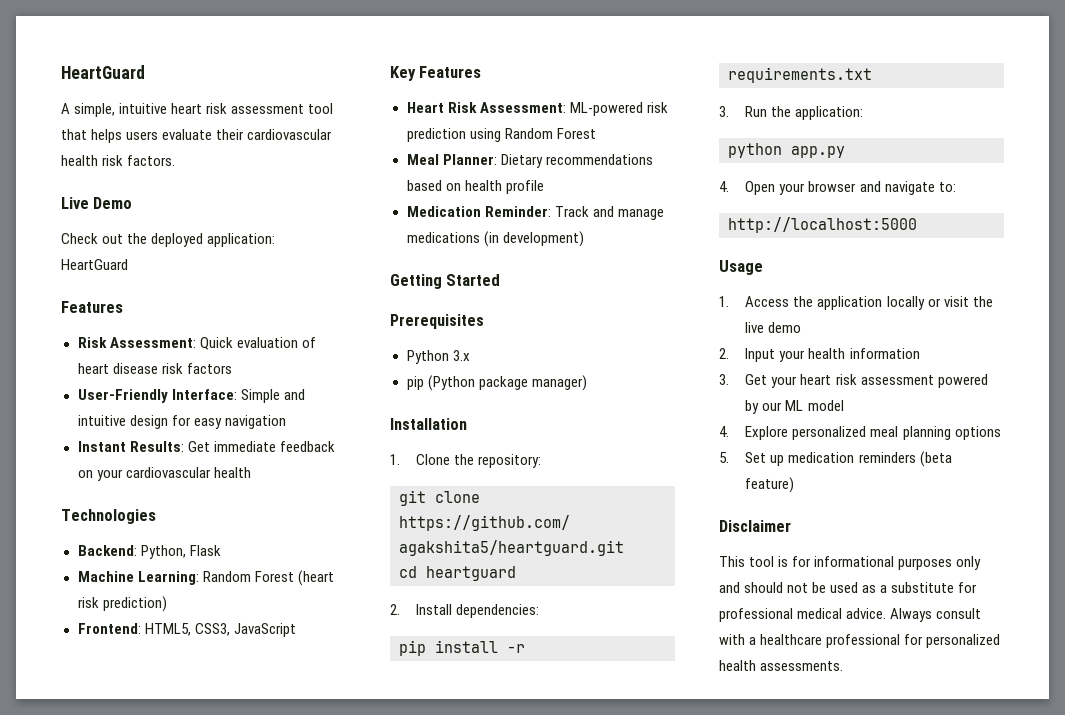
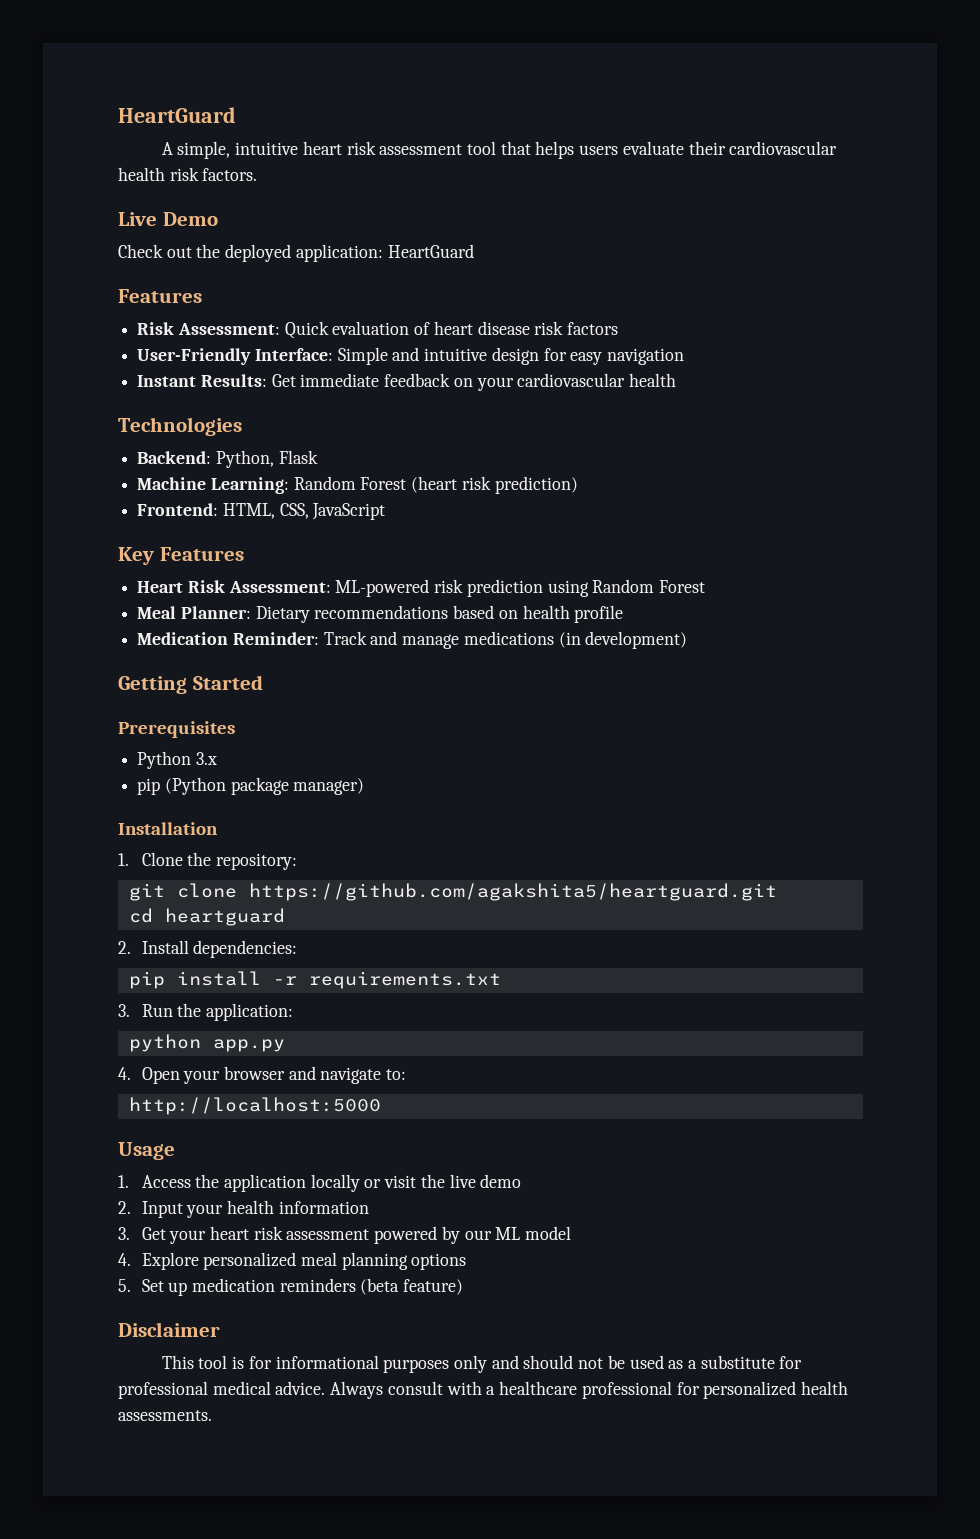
[144,623,230,636] HTML5, CSS3, -> [222,503,309,519] HTML, CSS,

